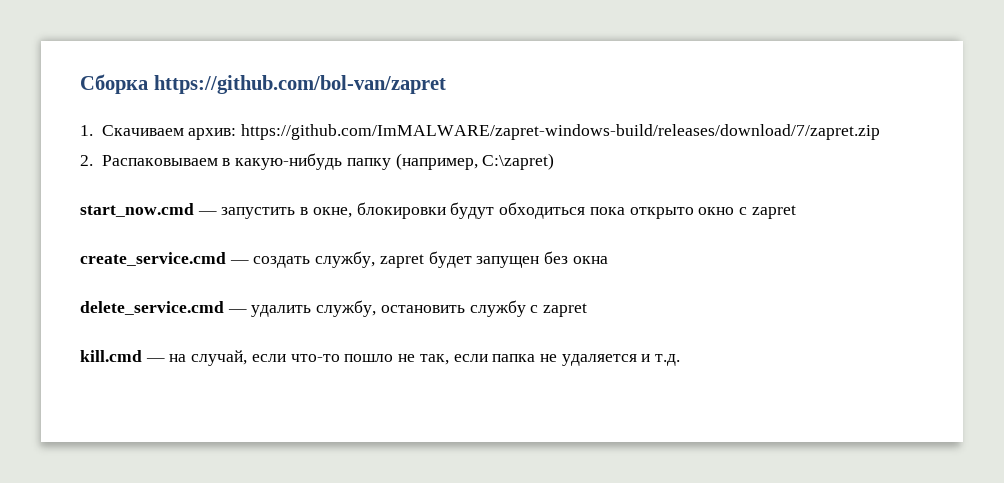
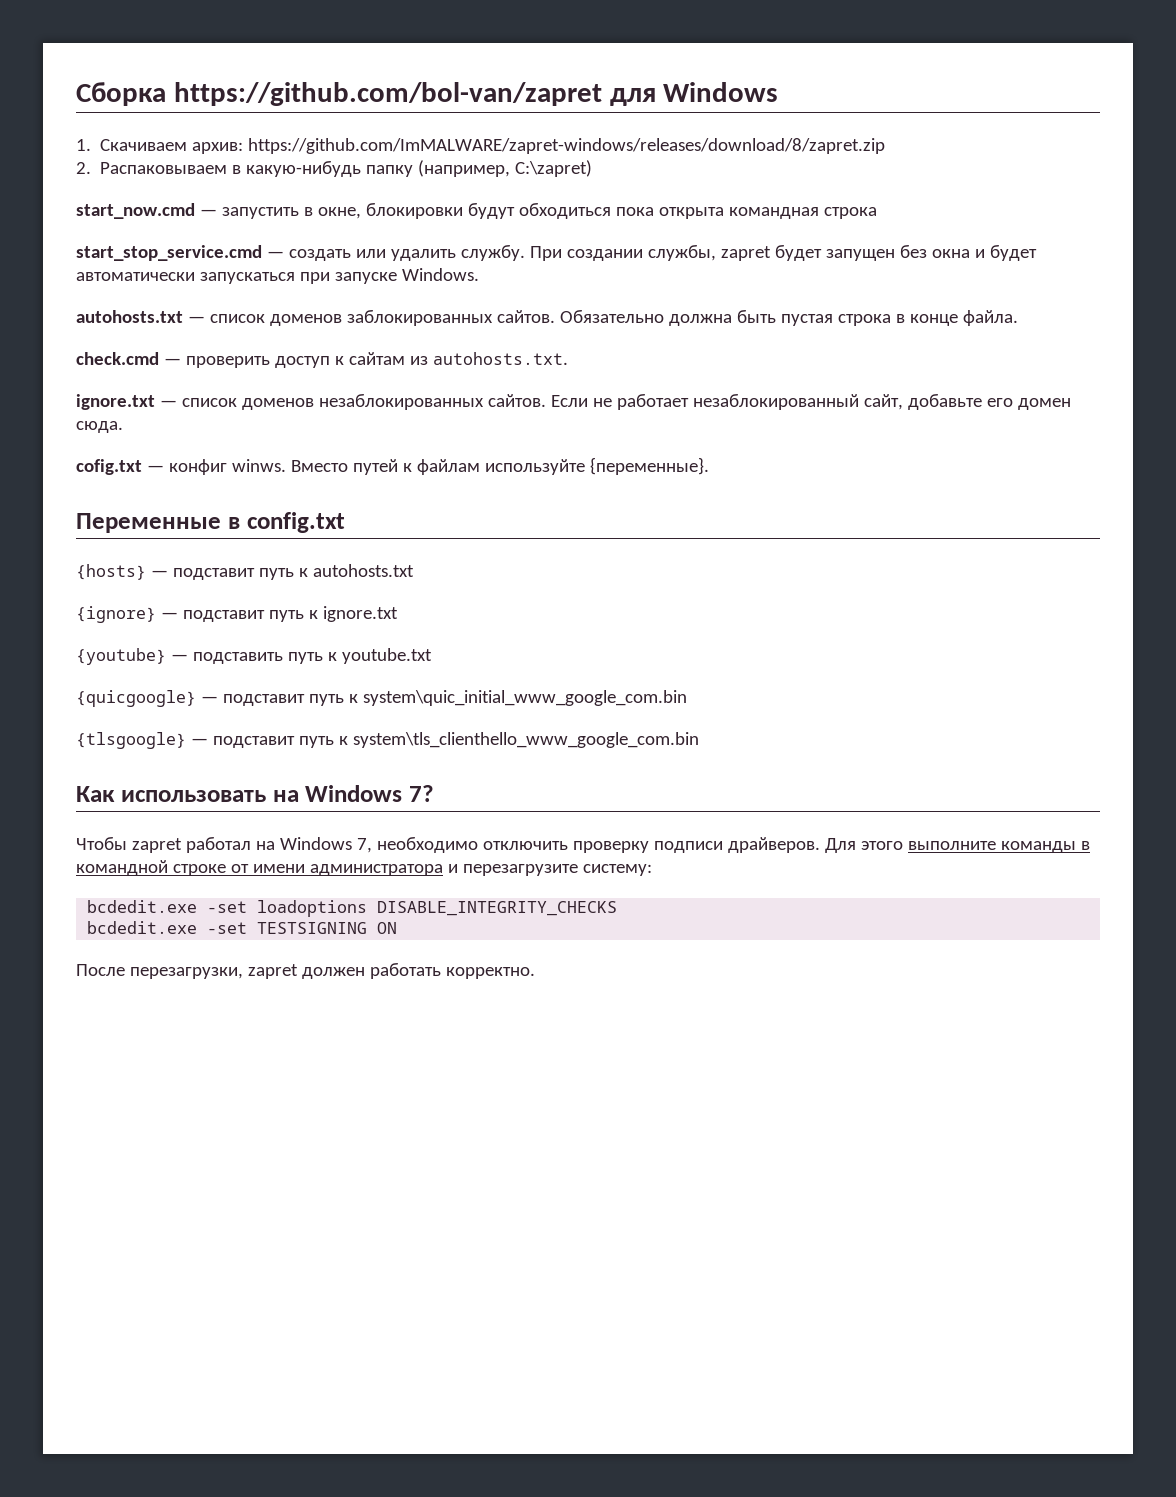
(446, 84) none -> [609,82,779,106] для Windows
[241,124,881,140] https://github.com/ImMALWARE/zapret-windows-build/releases/download/7/zapret.zip -> [248,138,886,154] https://github.com/ImMALWARE/zapret-windows/releases/download/8/zapret.zip
[629,205,796,219] [80,251,376,268] открыто окно с zapret // create_service.cmd — создать службу, -> [658,207,877,219] [76,245,716,261] открыта командная строка // start_stop_service.cmd — создать или удалить службу. При создании службы,
[80,300,588,317] [80,350,681,366] // delete_service.cmd — удалить службу, остановить службу с zapret // kill.cmd — на случай, если что-то пошло не так, если папка не удаляется и т.д. -> [974,245,1037,261] [76,268,479,284] [76,310,1018,326] [76,352,568,368] [76,394,1071,410] [76,421,123,433] [76,457,709,475] [76,512,345,533] [76,564,414,580] [76,606,398,623] [76,648,432,665] [76,690,687,707] [76,732,699,749] [76,785,434,802] [76,837,1090,853] [76,860,652,876] [87,900,618,917] [87,921,398,934] [76,963,535,979] и будет автоматически запускаться при запуске Windows. // autohosts.txt — список доменов заблокированных сайтов. Обязательно должна быть пустая строка в конце файла. // check.cmd — проверить доступ к сайтам из autohosts.txt. // ignore.txt — список доменов незаблокированных сайтов. Если не работает незаблокированный сайт, добавьте его домен сюда. // cofig.txt — конфиг winws. Вместо путей к файлам используйте {переменные}. // Переменные в config.txt // {hosts} — подставит путь к autohosts.txt // {ignore} — подставит путь к ignore.txt // {youtube} — подставить путь к youtube.txt // {quicgoogle} — подставит путь к system\quic_initial_www_google_com.bin // {tlsgoogle} — подставит путь к system\tls_clienthello_www_google_com.bin // Как использовать на Windows 7? // Чтобы zapret работал на Windows 7, необходимо отключить проверку подписи драйверов. Для этого выполните команды в командной строке от имени администратора и перезагрузите систему: // bcdedit.exe -set loadoptions DISABLE_INTEGRITY_CHECKS // bcdedit.exe -set TESTSIGNING ON // После перезагрузки, zapret должен работать корректно.

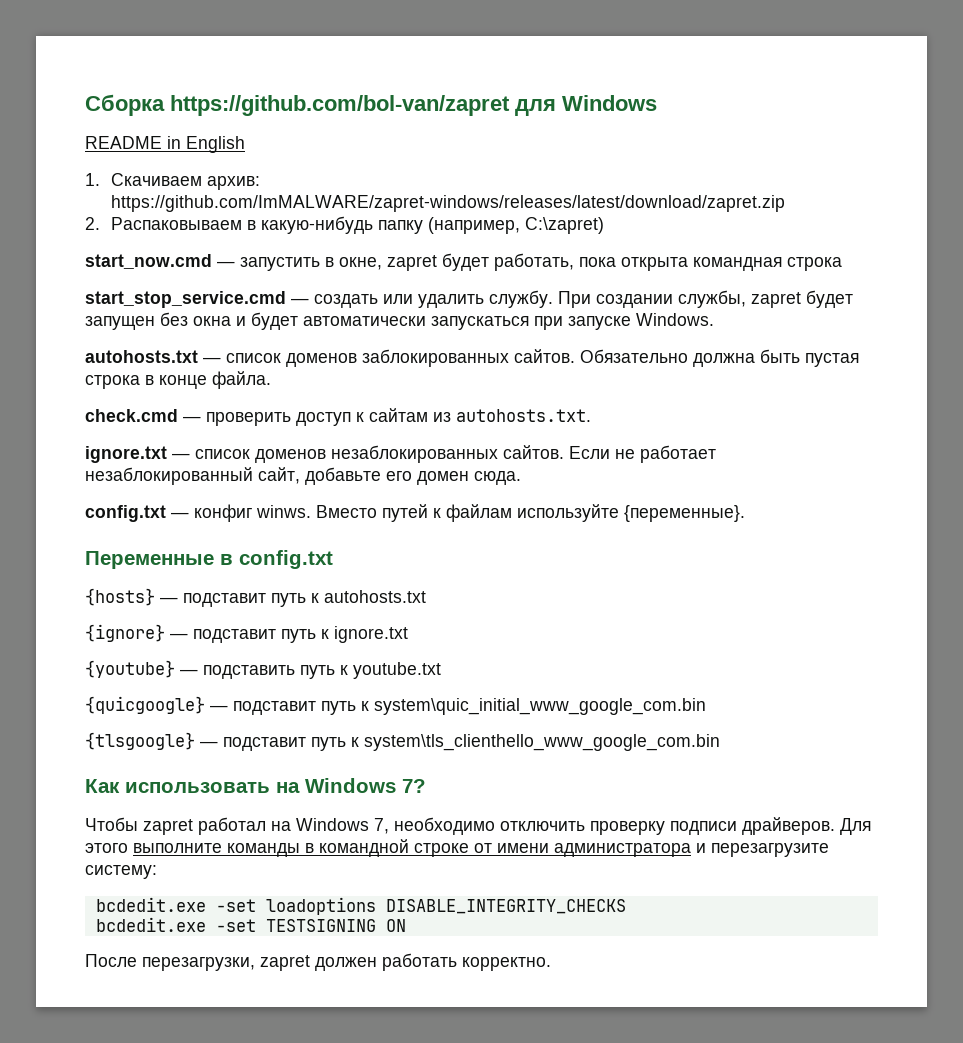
(779, 92) none -> [85,136,245,153] // README in English
[248,138,886,154] https://github.com/ImMALWARE/zapret-windows/releases/download/8/zapret.zip -> [111,195,786,212] https://github.com/ImMALWARE/zapret-windows/releases/latest/download/zapret.zip
[365,203,611,219] блокировки будут обходиться -> [387,253,574,271] zapret будет работать,
[76,459,142,475] cofig.txt -> [85,505,166,522] config.txt

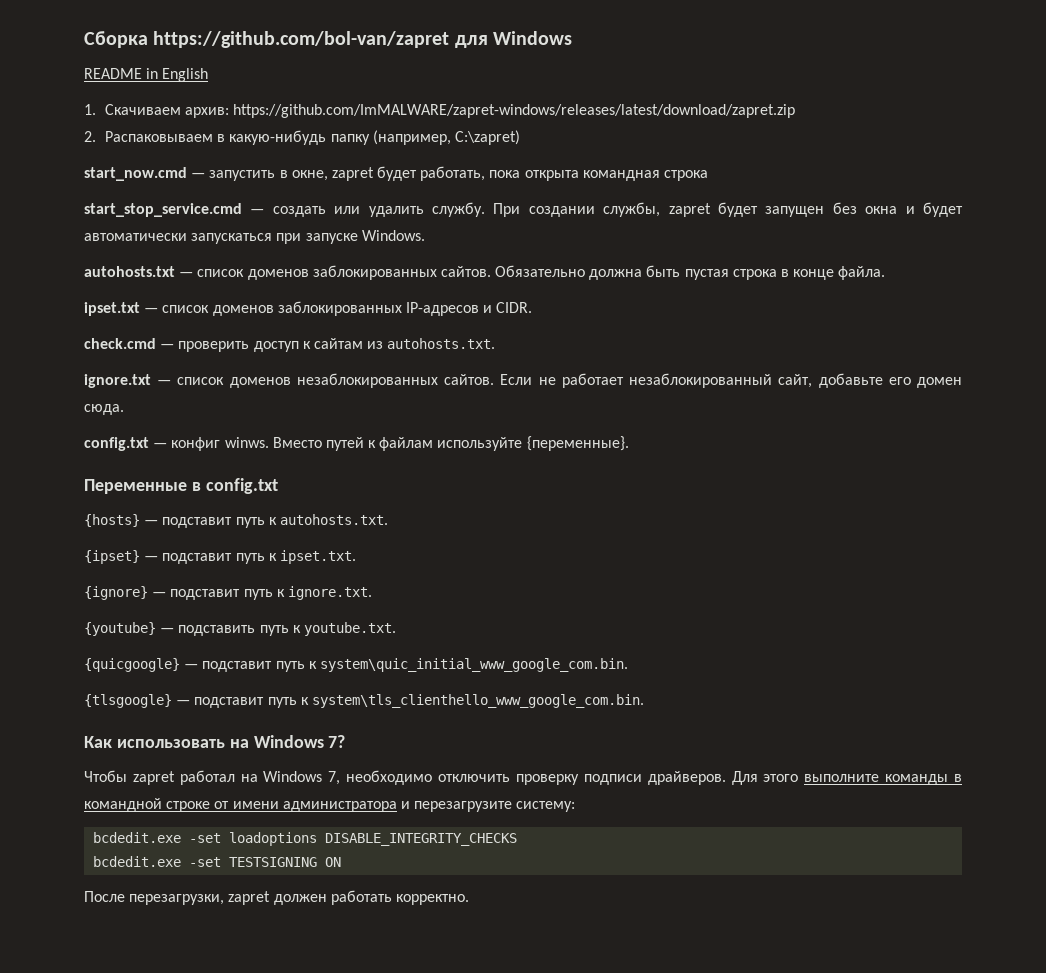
(271, 380) none -> [84,301,533,316] // ipset.txt — список доменов заблокированных IP-адресов и CIDR.
[324,590,426,603] autohosts.txt -> [279,514,388,525] [84,550,356,564] autohosts.txt. // {ipset} — подставит путь к ipset.txt.
[334,626,408,643] ignore.txt -> [287,586,372,600] ignore.txt.
[353,662,441,679] youtube.txt -> [303,622,396,636] youtube.txt.
[374,698,706,715] system\quic_initial_www_google_com.bin -> [319,658,628,672] system\quic_initial_www_google_com.bin.
[364,734,720,751] system\tls_clienthello_www_google_com.bin -> [311,694,644,708] system\tls_clienthello_www_google_com.bin.

